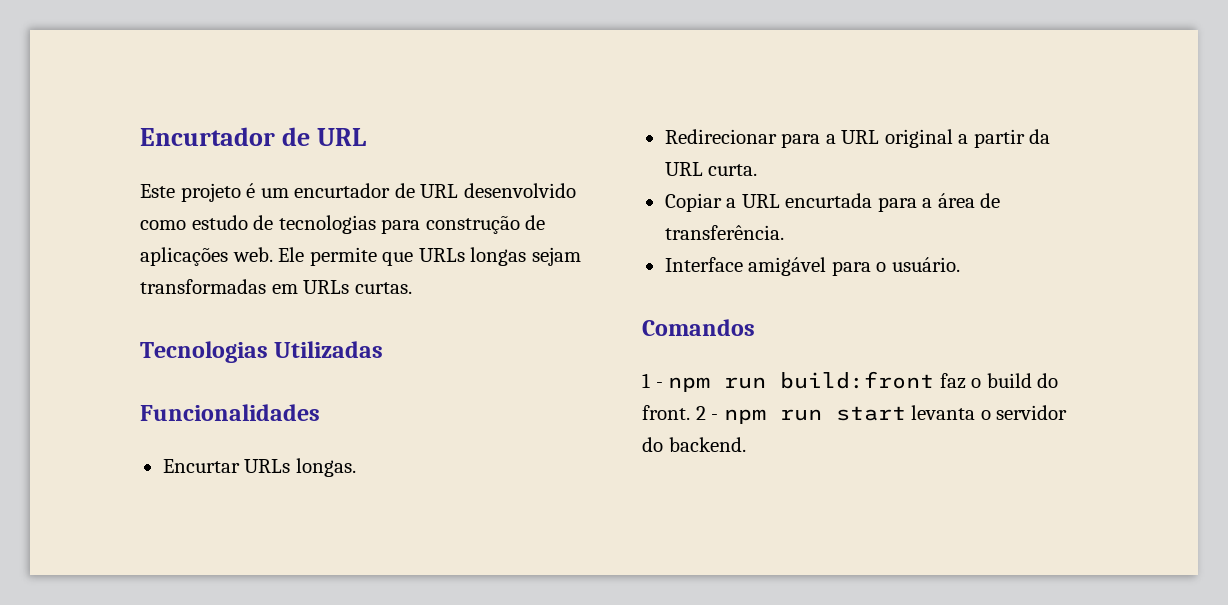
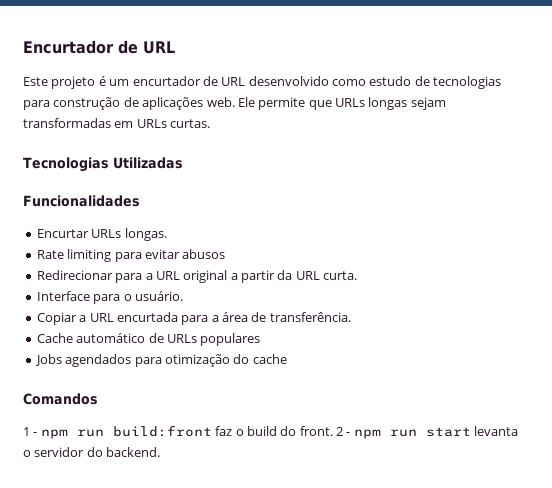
(356, 467) none -> [36,249,226,262] // Rate limiting para evitar abusos
(758, 170) none -> [36,291,183,304] // Interface para o usuário.
[664,257,960,276] Interface amigável para o usuário. -> [36,333,261,346] [34,354,287,367] Cache automático de URLs populares // Jobs agendados para otimização do cache

